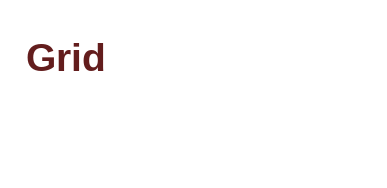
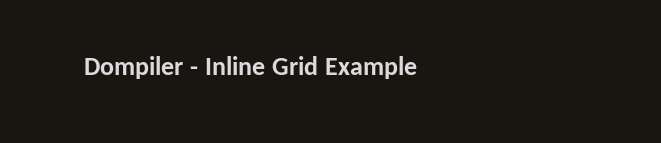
[26,43,106,71] Grid -> [84,56,417,79] Dompiler - Inline Grid Example

